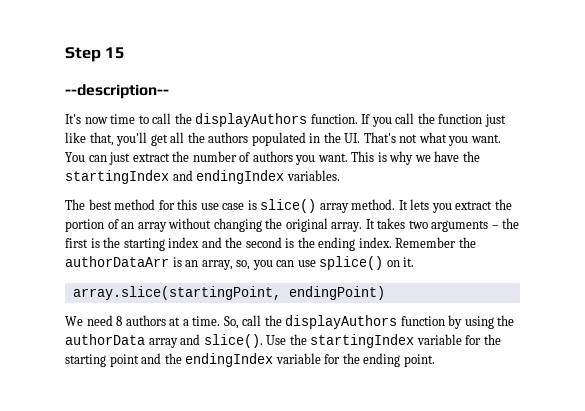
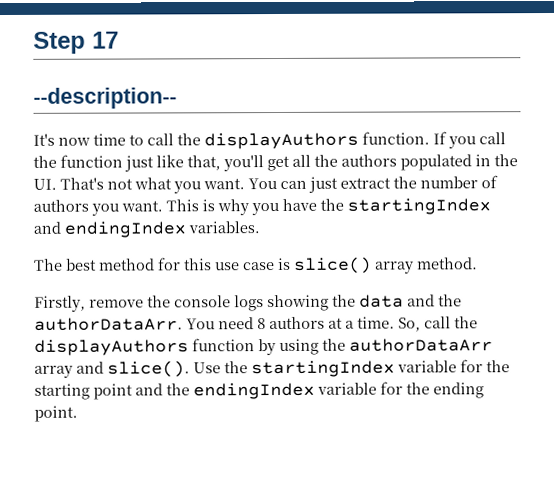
[105,47,126,59] 15 -> [92,31,119,49] 17
[414,155,431,162] we -> [251,202,279,216] you
[398,199,512,213] [65,218,520,232] [65,237,476,251] [65,256,415,270] [72,286,385,300] [65,316,83,326] It lets you extract the portion of an array without changing the original array. It takes two arguments – the first is the starting index and the second is the ending index. Remember the authorDataArr is an array, so, you can use splice() on it. // array.slice(startingPoint, endingPoint) // We -> [34,294,462,312] [34,317,215,331] // Firstly, remove the console logs showing the data and the authorDataArr. You
[65,334,145,345] authorData -> [349,338,493,352] authorDataArr

